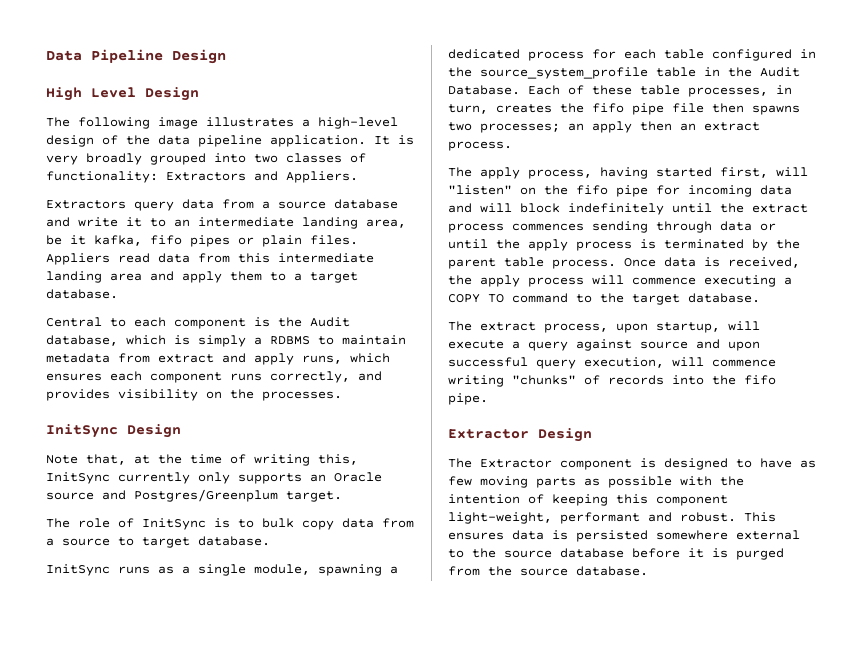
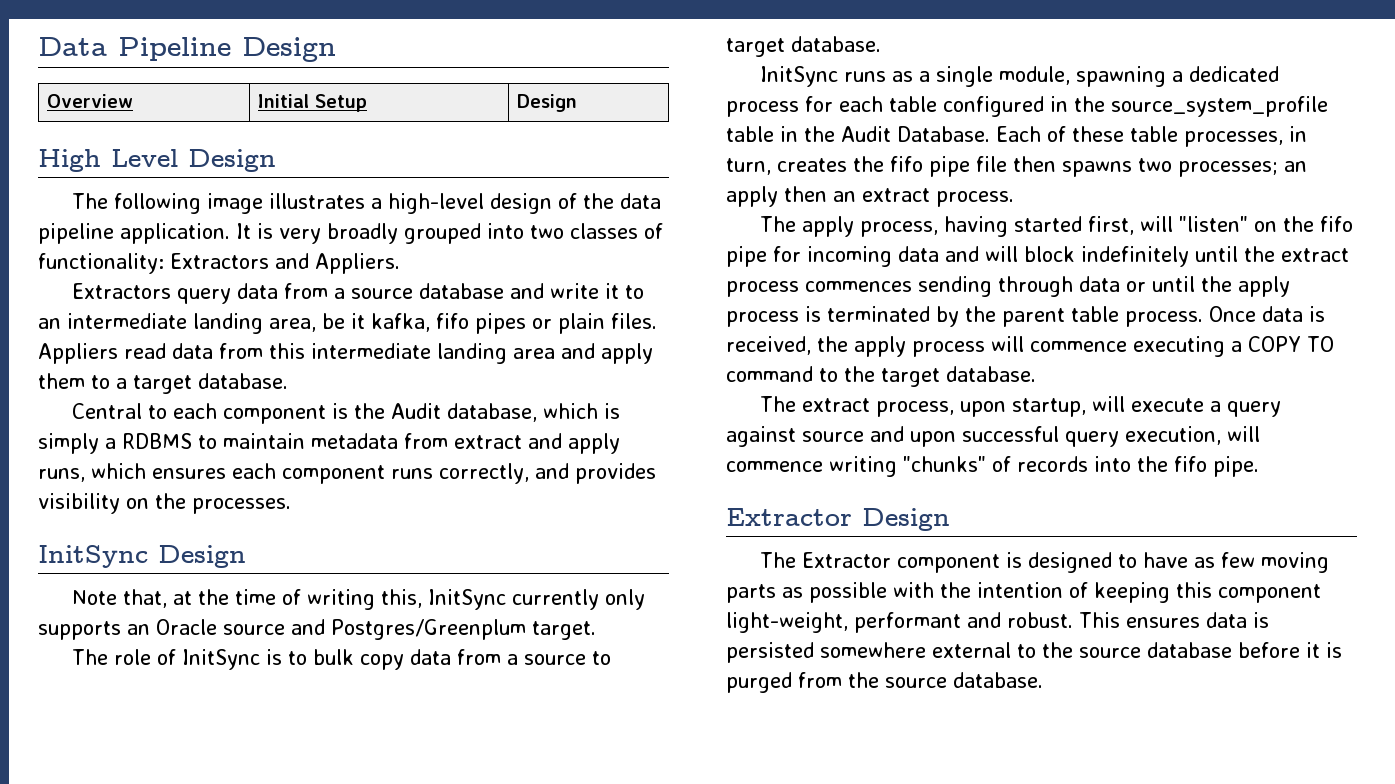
(226, 56) none -> [47,94,134,108] [258,94,368,112] [517,94,578,112] // Overview | Initial Setup | Design

